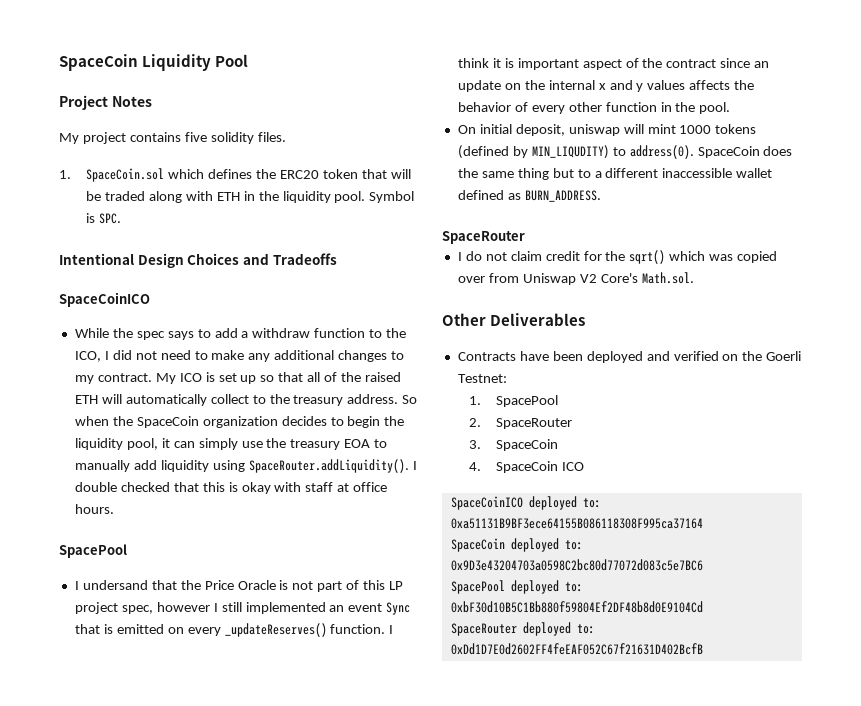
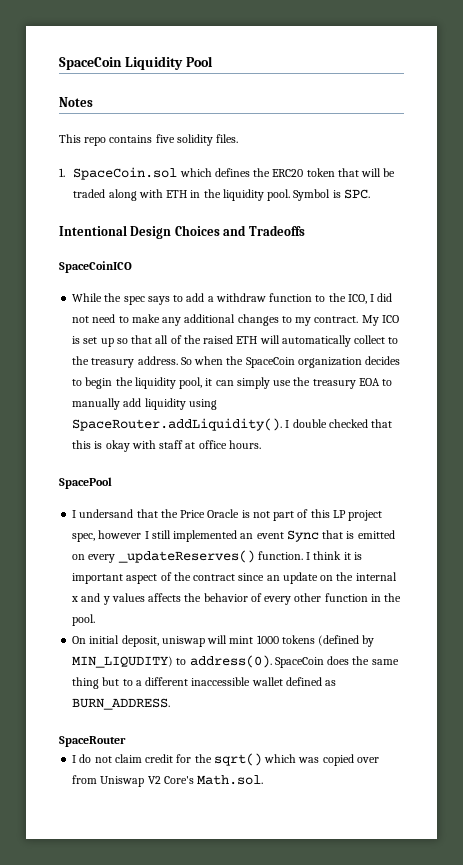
[59,95,108,110] Project -> (213, 61) none
[59,132,126,144] My project -> [59,134,107,146] This repo
[442,313,586,326] [457,351,802,363] [457,374,507,383] [469,395,559,407] [469,418,573,429] [469,439,559,451] [469,461,585,473] [450,496,601,510] [450,518,703,529] [450,538,583,552] [450,559,703,571] [450,580,583,594] [450,601,703,613] [450,622,595,636] [450,643,703,655] // Other Deliverables // Contracts have been deployed and verified on the Goerli Testnet: // 1. SpacePool // 2. SpaceRouter // 3. SpaceCoin // 4. SpaceCoin ICO // SpaceCoinICO deployed to: 0xa51131B9BF3ece64155B086118308F995ca37164 // SpaceCoin deployed to: 0x9D3e43204703a0598C2bc80d77072d083c5e7BC6 // SpacePool deployed to: 0xbF30d10B5C1Bb880f59804Ef2DF48b8d0E9104Cd // SpaceRouter deployed to: 0xDd1D7E0d2602FF4feEAF052C67f21631D402BcfB -> (264, 780) none

